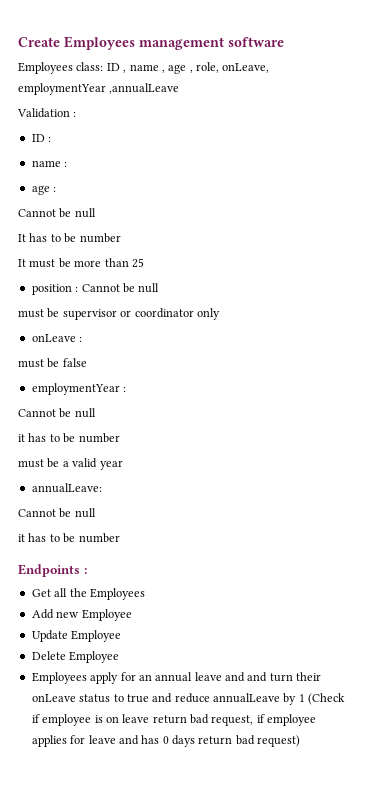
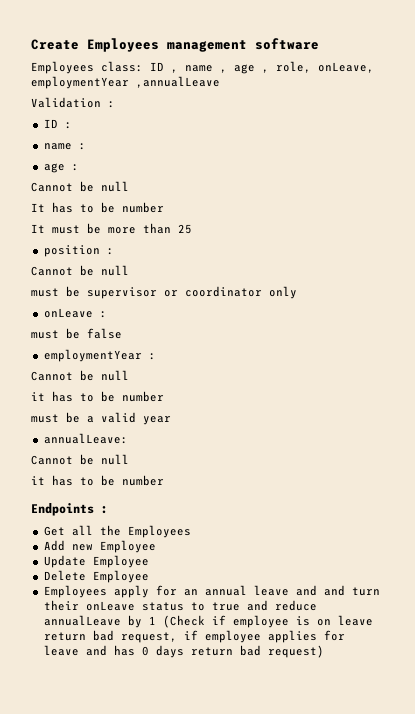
(79, 289) none -> (114, 251) //

